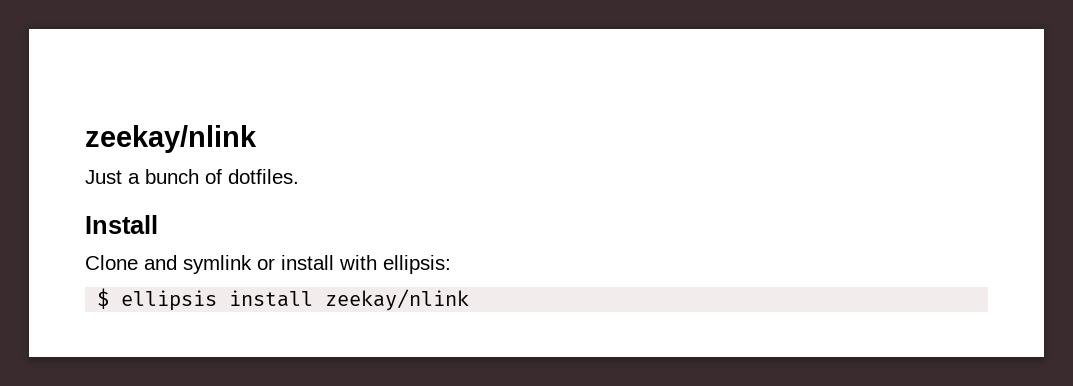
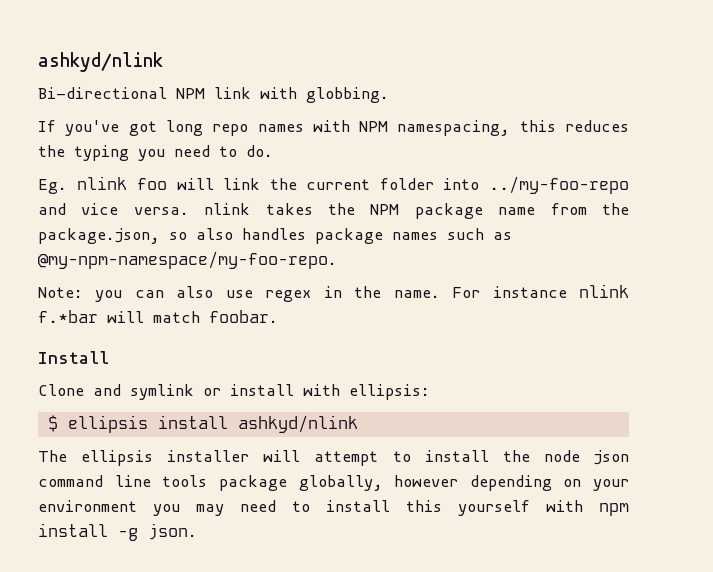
[85,125,257,153] [85,169,299,184] zeekay/nlink // Just a bunch of dotfiles. -> [38,52,163,72] [38,87,389,103] [38,120,629,136] [38,145,273,161] [38,176,630,194] [38,203,629,219] [38,228,512,244] [38,251,337,269] [38,284,629,302] [38,310,278,323] ashkyd/nlink // Bi-directional NPM link with globbing. // If you've got long repo names with NPM namespacing, this reduces the typing you need to do. // Eg. nlink foo will link the current folder into ../my-foo-repo and vice versa. nlink takes the NPM package name from the package.json, so also handles package names such as @my-npm-namespace/my-foo-repo. // Note: you can also use regex in the name. For instance nlink f.*bar will match foobar.
[325,289,470,311] zeekay/nlink -> [237,415,358,433] [38,450,629,466] [38,475,629,491] [38,500,629,516] [38,523,197,541] ashkyd/nlink // The ellipsis installer will attempt to install the node json command line tools package globally, however depending on your environment you may need to install this yourself with npm install -g json.

